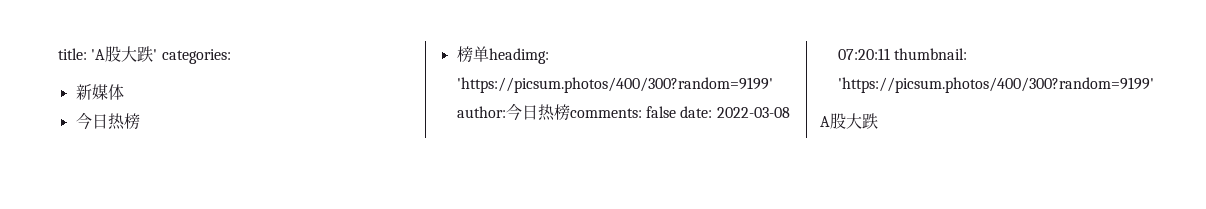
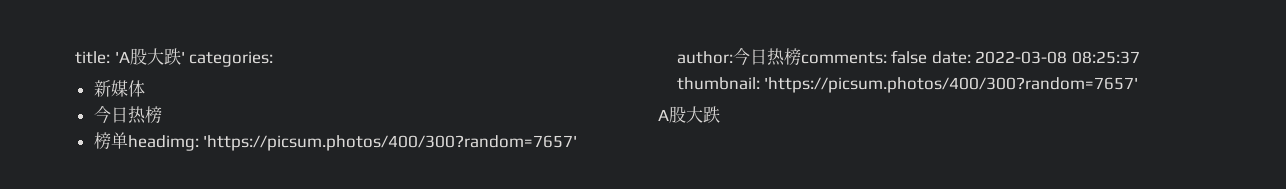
[456,77,773,93] 'https://picsum.photos/400/300?random=9199' -> [203,135,578,151] 'https://picsum.photos/400/300?random=7657'
[837,48,967,60] [837,77,1154,93] 07:20:11 thumbnail: 'https://picsum.photos/400/300?random=9199' -> [1072,51,1141,64] [676,77,1139,93] 08:25:37 thumbnail: 'https://picsum.photos/400/300?random=7657'

